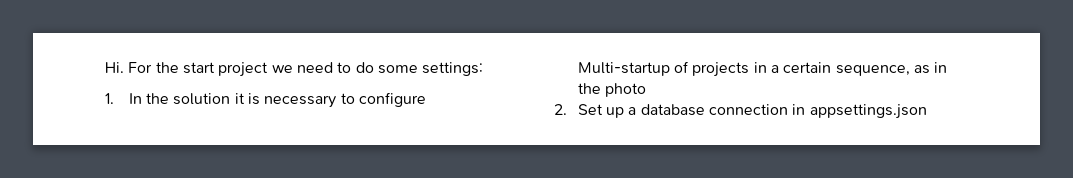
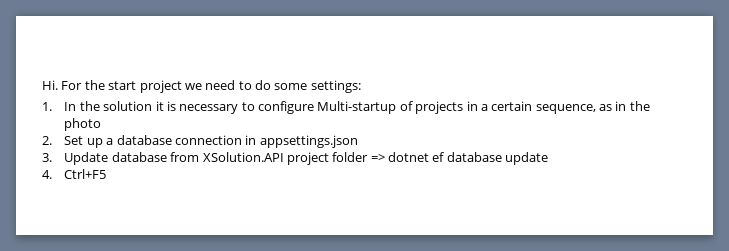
(927, 111) none -> [42,152,549,165] [42,169,107,179] // 3. Update database from XSolution.API project folder => dotnet ef database update // 4. Ctrl+F5

